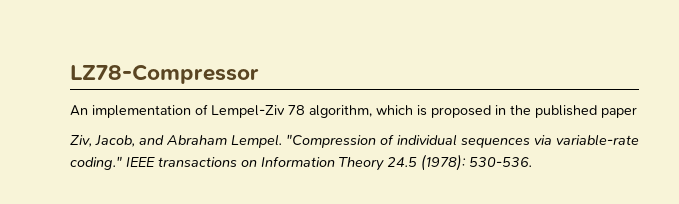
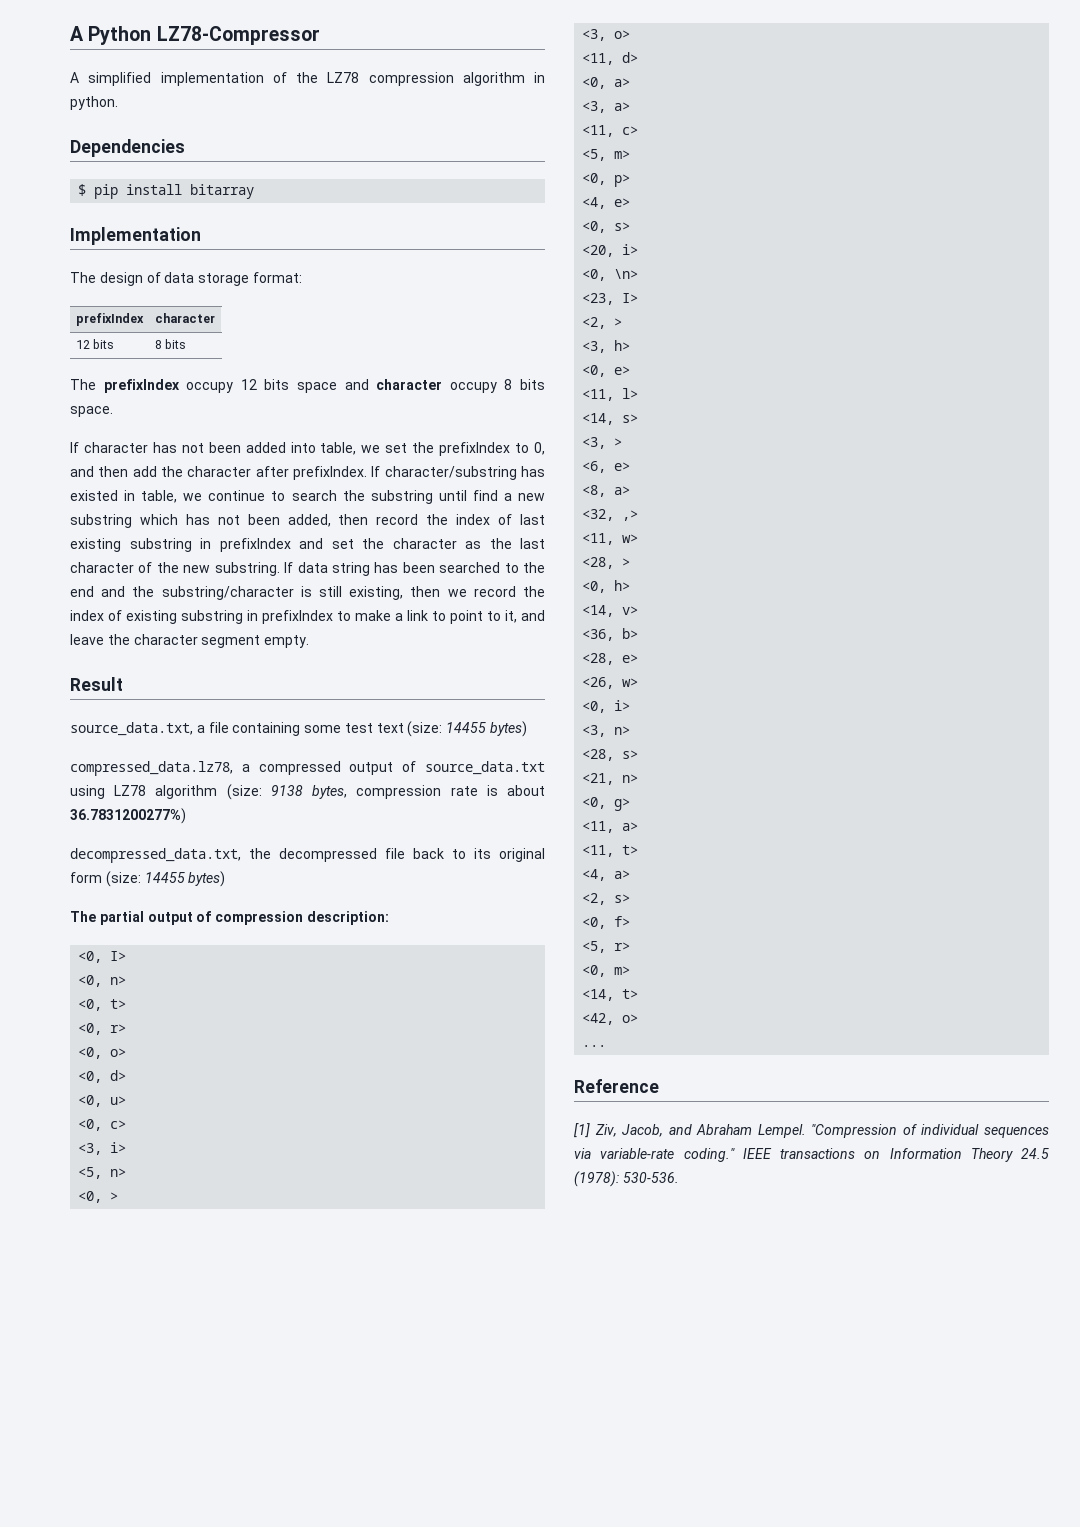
(70, 74) none -> [70,26,152,45] A Python
[70,104,637,118] An implementation of Lempel-Ziv 78 algorithm, which is proposed in the published paper // -> [70,72,545,86] [70,96,118,110] [70,139,185,157] [78,184,255,199] [70,227,201,245] [70,272,302,286] [75,313,144,326] [154,313,215,323] [75,339,115,349] [154,339,187,349] [70,379,546,393] [70,406,113,417] [70,442,545,456] [70,466,545,480] [70,490,545,504] [70,514,545,528] [70,538,545,552] [70,562,546,576] [70,586,545,600] [70,610,545,624] [70,634,310,648] [70,677,123,691] [70,721,528,737] [70,761,545,776] [70,784,545,800] [70,808,186,824] [70,848,545,863] [70,871,226,887] [70,911,389,925] [78,951,127,963] [78,975,127,987] [78,999,127,1011] [78,1023,127,1035] [78,1047,127,1059] [78,1070,127,1083] [78,1095,127,1107] [78,1119,127,1131] [78,1142,127,1155] [78,1167,127,1179] [78,1191,119,1203] [582,29,631,41] [582,52,639,65] [582,77,631,89] [582,101,631,113] [582,125,639,137] [582,149,631,161] [582,173,631,187] [582,197,631,209] [582,221,631,233] [582,244,639,257] [582,269,639,281] [582,293,639,305] [582,317,623,329] [582,340,631,353] [582,365,631,377] [582,388,639,401] [582,413,639,425] [582,437,623,449] [582,461,631,473] [582,485,631,497] [582,509,639,521] [582,533,639,545] [582,557,631,569] [582,580,631,593] [582,605,639,617] [582,628,639,641] [582,653,639,665] [582,677,639,689] [582,700,631,713] [582,725,631,737] [582,749,639,761] [582,773,639,785] [582,797,631,811] [582,821,639,833] [582,845,639,857] [582,869,631,881] [582,893,631,905] [582,916,631,929] [582,941,631,953] [582,965,631,977] [582,989,639,1001] [582,1013,639,1025] [582,1045,607,1047] [574,1079,659,1093] [574,1123,590,1138] A simplified implementation of the LZ78 compression algorithm in python. // Dependencies // $ pip install bitarray // Implementation // The design of data storage format: // prefixIndex | character // 12 bits | 8 bits // The prefixIndex occupy 12 bits space and character occupy 8 bits space. // If character has not been added into table, we set the prefixIndex to 0, and then add the character after prefixIndex. If character/substring has existed in table, we continue to search the substring until find a new substring which has not been added, then record the index of last existing substring in prefixIndex and set the character as the last character of the new substring. If data string has been searched to the end and the substring/character is still existing, then we record the index of existing substring in prefixIndex to make a link to point to it, and leave the character segment empty. // Result // source_data.txt, a file containing some test text (size: 14455 bytes) // compressed_data.lz78, a compressed output of source_data.txt using LZ78 algorithm (size: 9138 bytes, compression rate is about 36.7831200277%) // decompressed_data.txt, the decompressed file back to its original form (size: 14455 bytes) // The partial output of compression description: // <0, I> // <0, n> // <0, t> // <0, r> // <0, o> // <0, d> // <0, u> // <0, c> // <3, i> // <5, n> // <0, > // <3, o> // <11, d> // <0, a> // <3, a> // <11, c> // <5, m> // <0, p> // <4, e> // <0, s> // <20, i> // <0, \n> // <23, I> // <2, > // <3, h> // <0, e> // <11, l> // <14, s> // <3, > // <6, e> // <8, a> // <32, ,> // <11, w> // <28, > // <0, h> // <14, v> // <36, b> // <28, e> // <26, w> // <0, i> // <3, n> // <28, s> // <21, n> // <0, g> // <11, a> // <11, t> // <4, a> // <2, s> // <0, f> // <5, r> // <0, m> // <14, t> // <42, o> // ... // Reference // [1]

